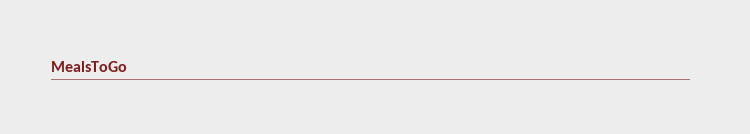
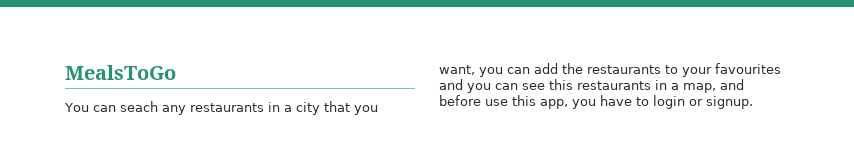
(127, 66) none -> [64,101,378,115] [439,63,781,77] [439,79,744,93] [439,95,753,109] // You can seach any restaurants in a city that you want, you can add the restaurants to your favourites and you can see this restaurants in a map, and before use this app, you have to login or signup.

